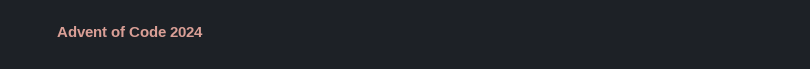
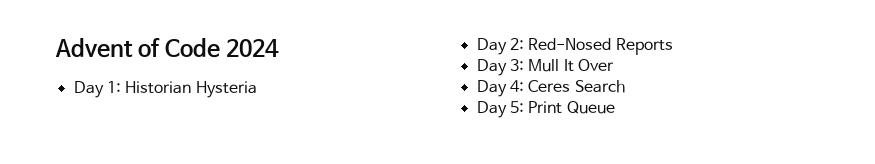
(204, 32) none -> [73,81,257,98] [476,38,673,55] [476,59,614,76] [476,80,625,97] [476,101,615,118] // Day 1: Historian Hysteria // Day 2: Red-Nosed Reports // Day 3: Mull It Over // Day 4: Ceres Search // Day 5: Print Queue

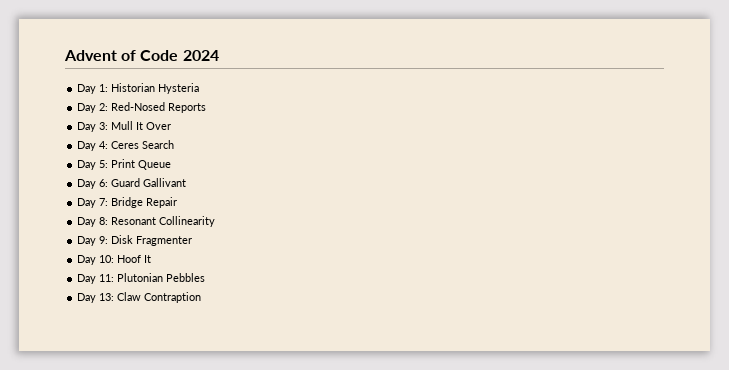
(615, 107) none -> [77,178,187,189] [77,197,178,208] [77,216,216,227] [77,235,193,246] [77,255,152,265] [77,273,206,284] [77,292,202,303] // Day 6: Guard Gallivant // Day 7: Bridge Repair // Day 8: Resonant Collinearity // Day 9: Disk Fragmenter // Day 10: Hoof It // Day 11: Plutonian Pebbles // Day 13: Claw Contraption

